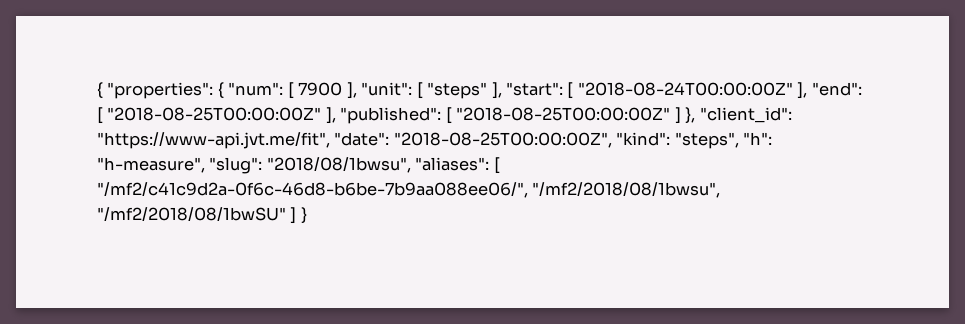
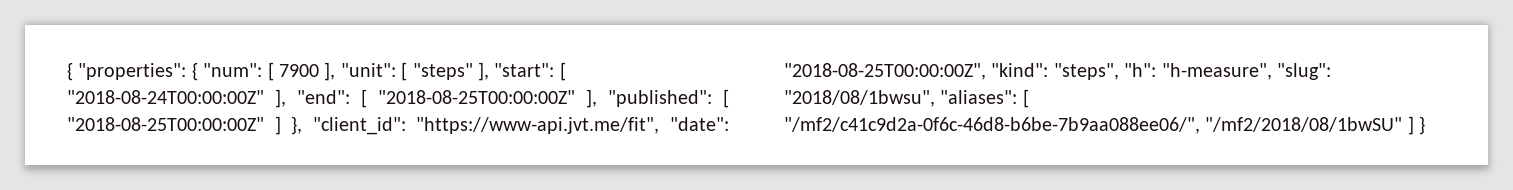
[532,182,721,198] "/mf2/2018/08/1bwsu", -> (1200, 125) none

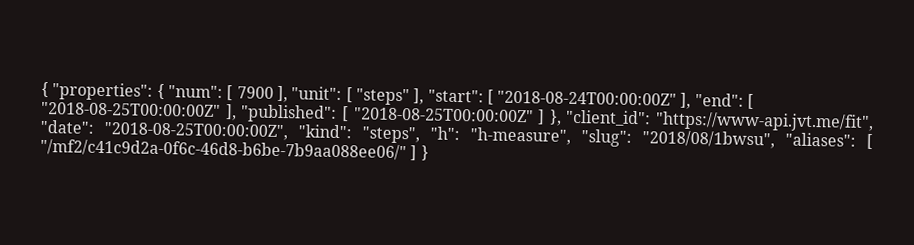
[784,117,1403,134] "/mf2/c41c9d2a-0f6c-46d8-b6be-7b9aa088ee06/", "/mf2/2018/08/1bwSU" -> [40,138,407,161] "/mf2/c41c9d2a-0f6c-46d8-b6be-7b9aa088ee06/"

